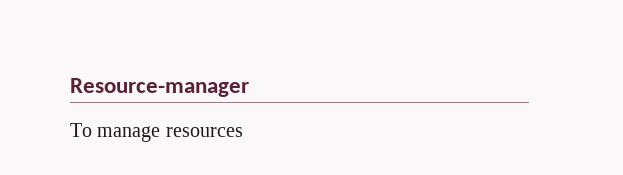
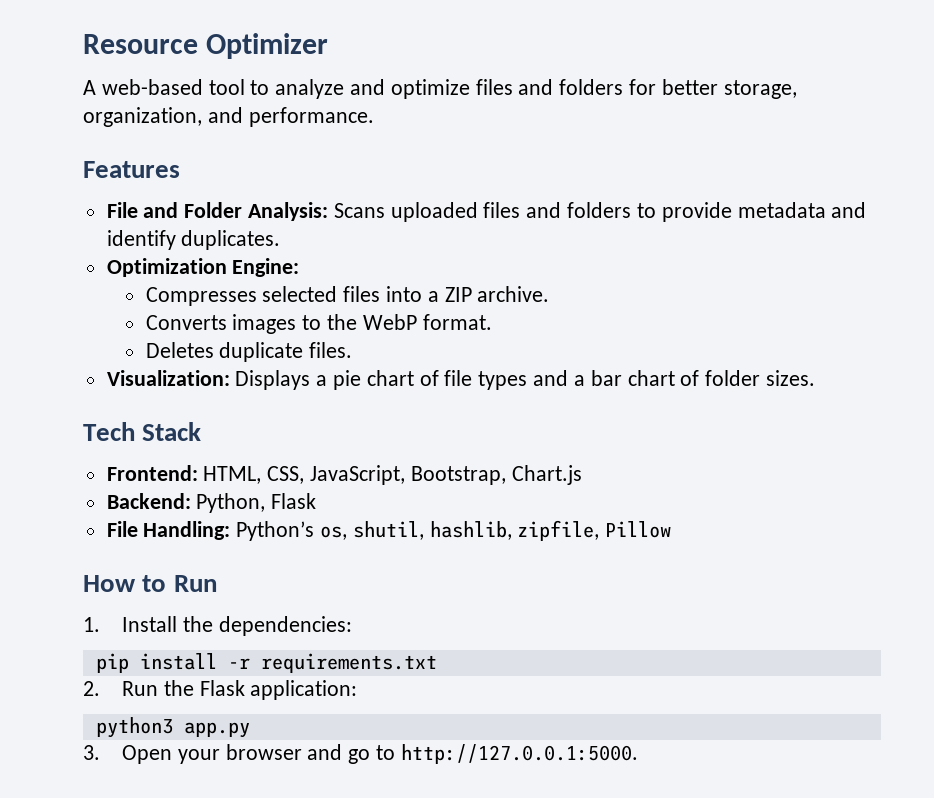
[70,78,249,97] [70,123,243,142] Resource-manager // To manage resources -> [83,33,329,59] [83,79,797,99] [83,107,374,127] [83,161,180,178] [106,202,867,222] [106,230,281,250] [106,258,300,277] [145,286,550,306] [145,314,492,334] [145,342,353,362] [106,370,815,390] [83,422,202,441] [106,465,582,485] [106,493,317,513] [106,520,672,541] [83,575,217,592] [83,616,352,636] [95,653,437,673] [83,680,358,700] [95,717,250,738] [83,744,638,764] Resource Optimizer // A web-based tool to analyze and optimize files and folders for better storage, organization, and performance. // Features // File and Folder Analysis: Scans uploaded files and folders to provide metadata and identify duplicates. // Optimization Engine: // Compresses selected files into a ZIP archive. // Converts images to the WebP format. // Deletes duplicate files. // Visualization: Displays a pie chart of file types and a bar chart of folder sizes. // Tech Stack // Frontend: HTML, CSS, JavaScript, Bootstrap, Chart.js // Backend: Python, Flask // File Handling: Python’s os, shutil, hashlib, zipfile, Pillow // How to Run // 1. Install the dependencies: // pip install -r requirements.txt // 2. Run the Flask application: // python3 app.py // 3. Open your browser and go to http://127.0.0.1:5000.

